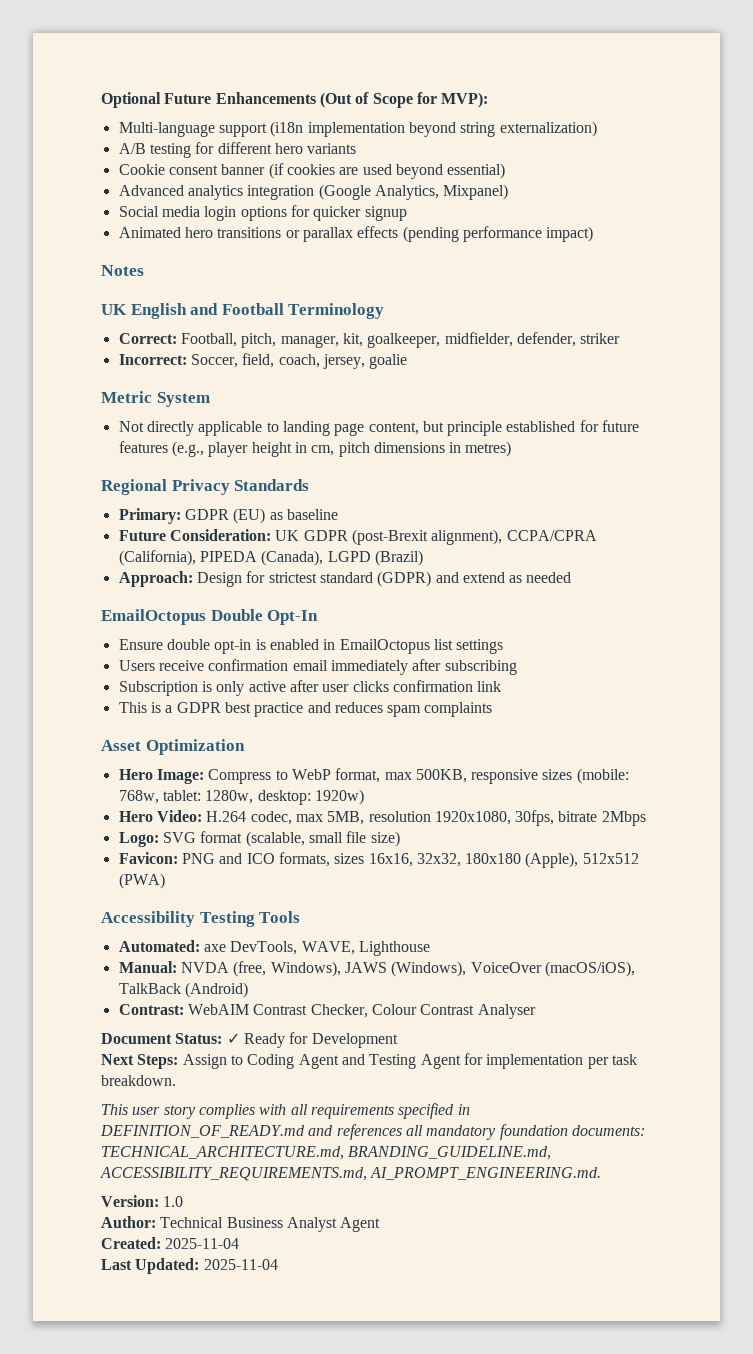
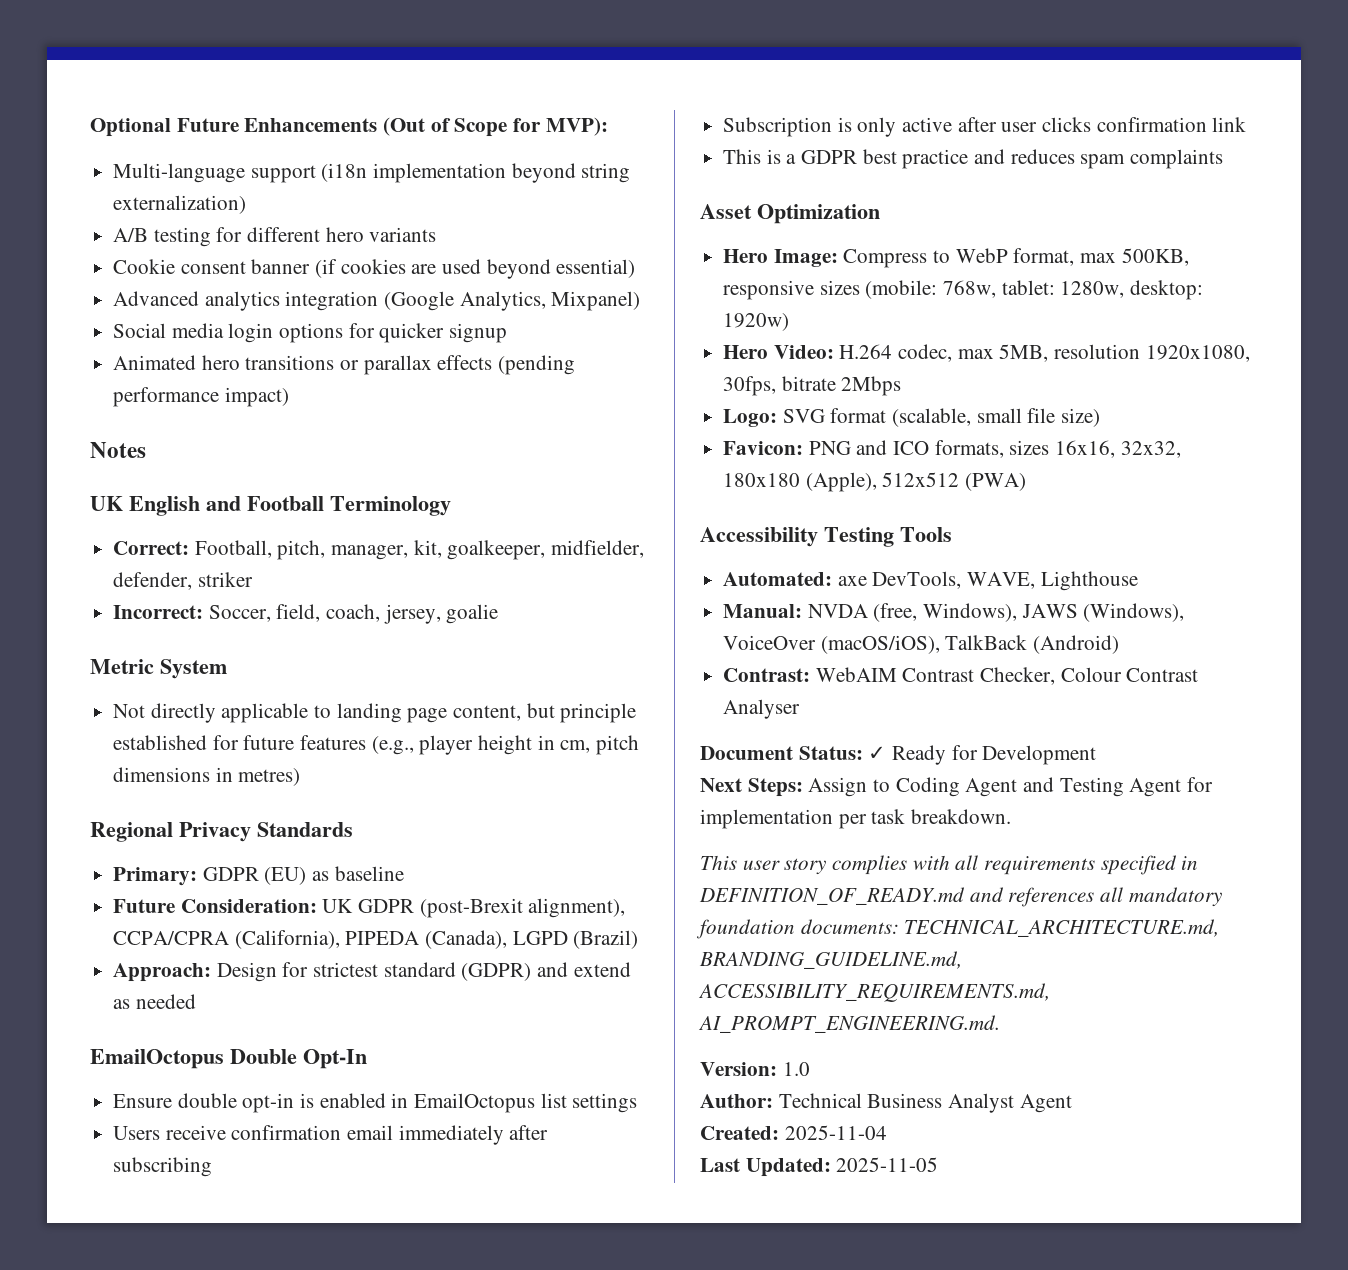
[203,1259,278,1270] 2025-11-04 -> [836,1157,939,1172] 2025-11-05

